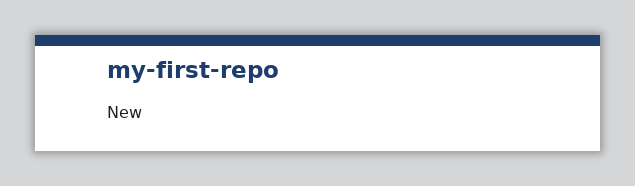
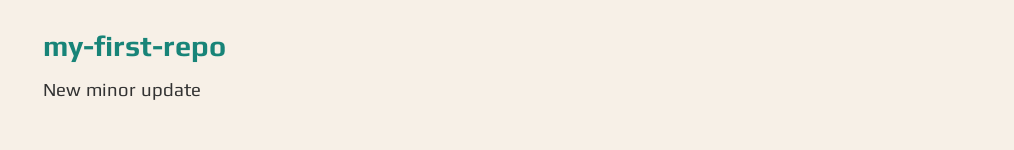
(142, 112) none -> [85,83,201,100] minor update

